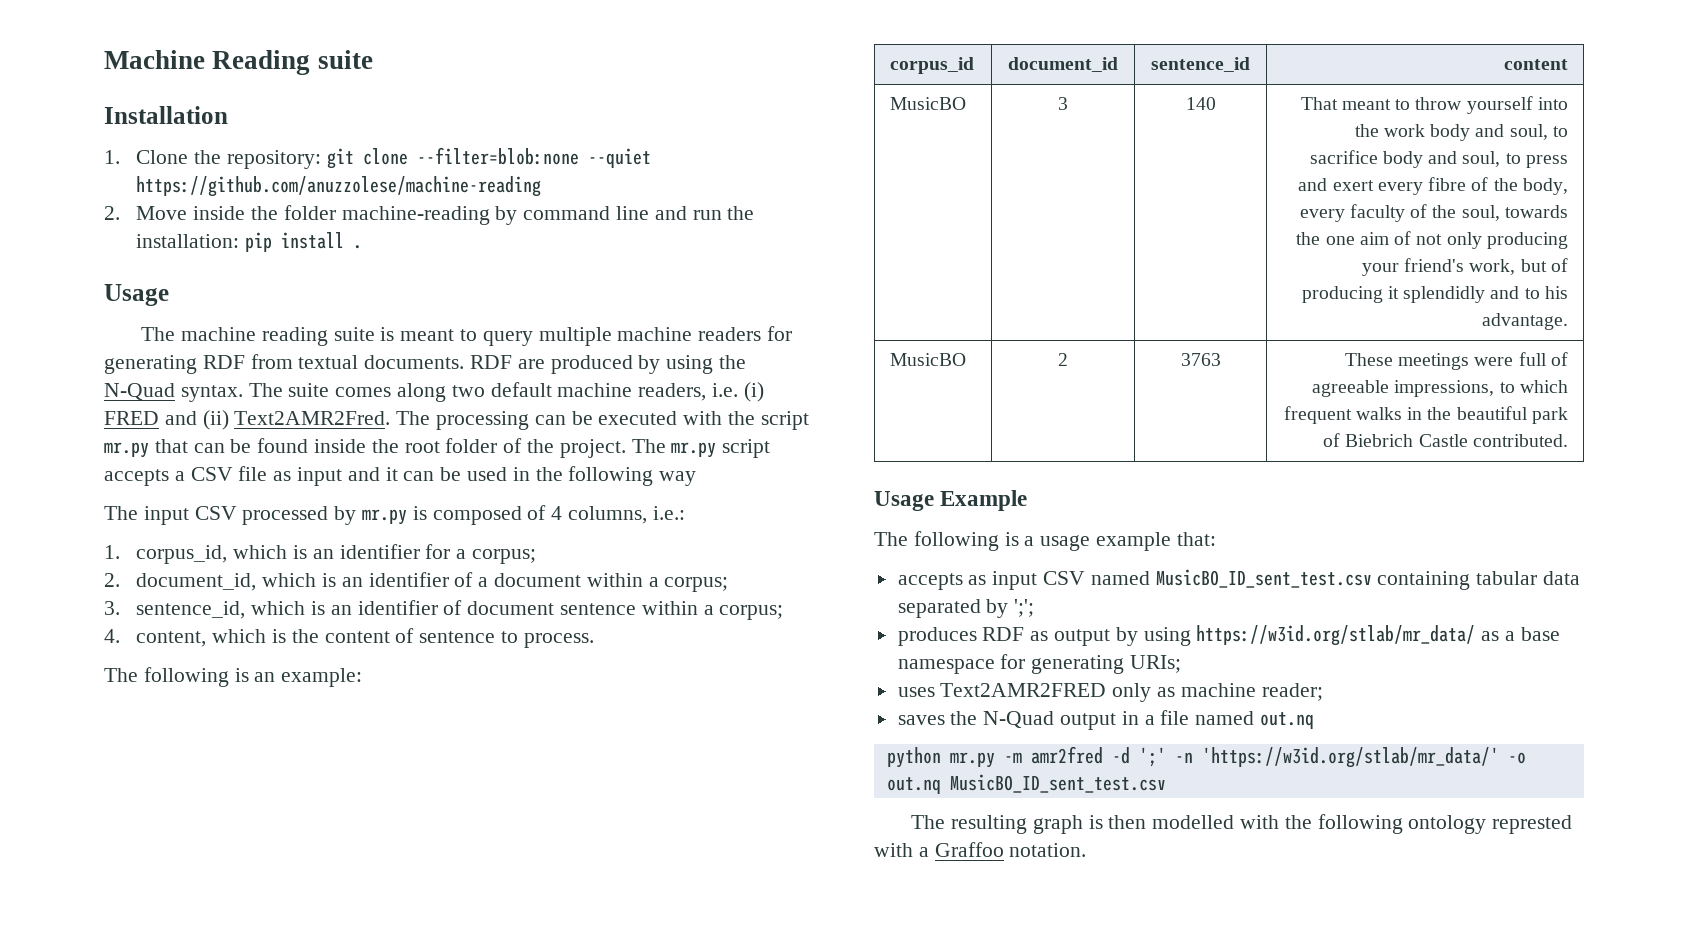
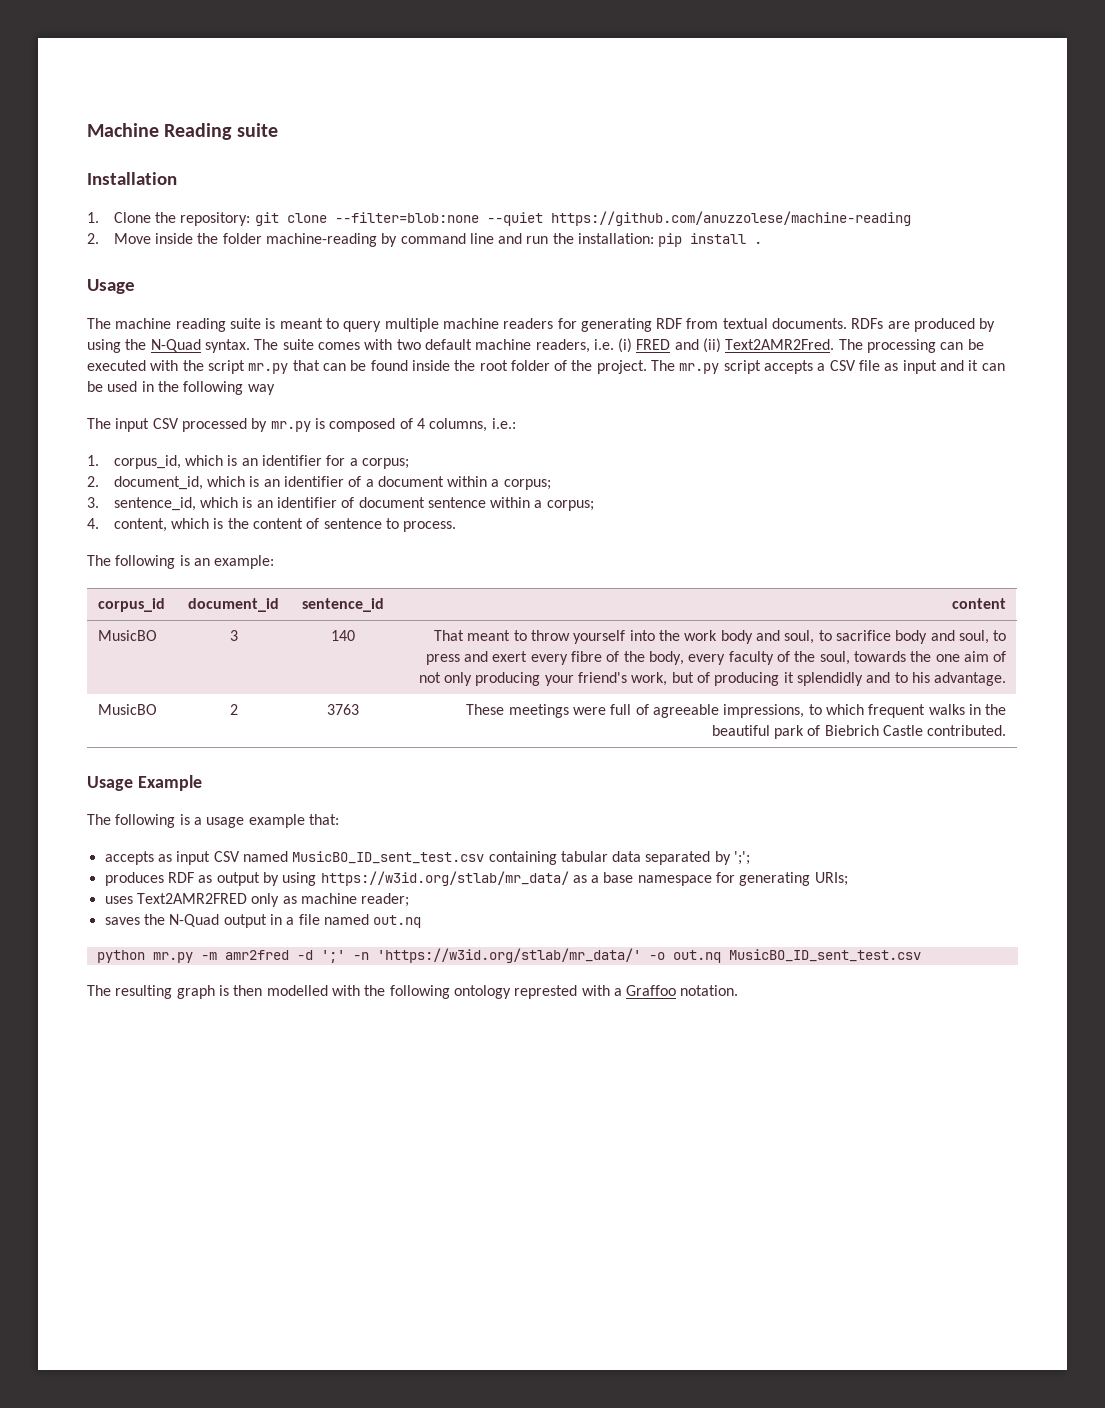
[470,355,513,369] RDF -> [851,318,884,329] RDFs
[397,383,447,402] along -> [364,339,393,350] with

